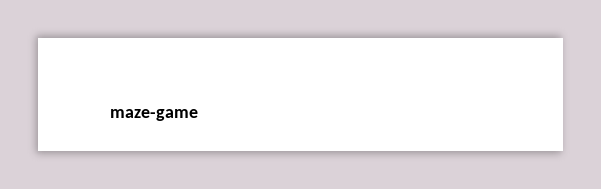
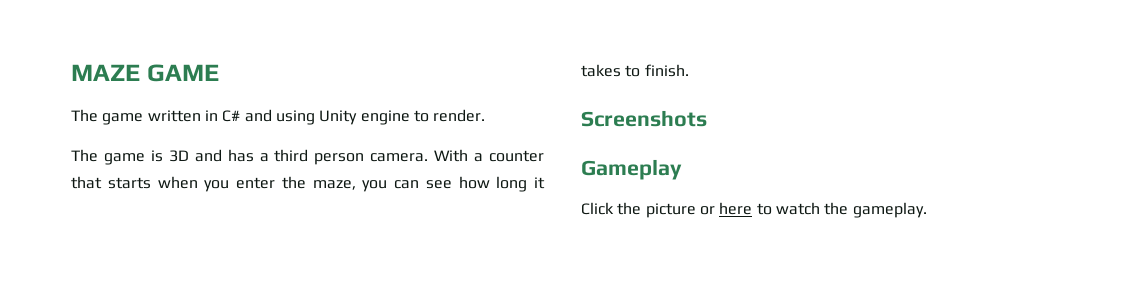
[110,109,198,121] maze-game -> [71,64,219,82] [71,109,486,125] [71,149,544,165] [71,176,545,192] [581,64,689,77] [581,110,707,127] [581,159,682,180] [581,202,927,218] MAZE GAME // The game written in C# and using Unity engine to render. // The game is 3D and has a third person camera. With a counter that starts when you enter the maze, you can see how long it takes to finish. // Screenshots // Gameplay // Click the picture or here to watch the gameplay.

